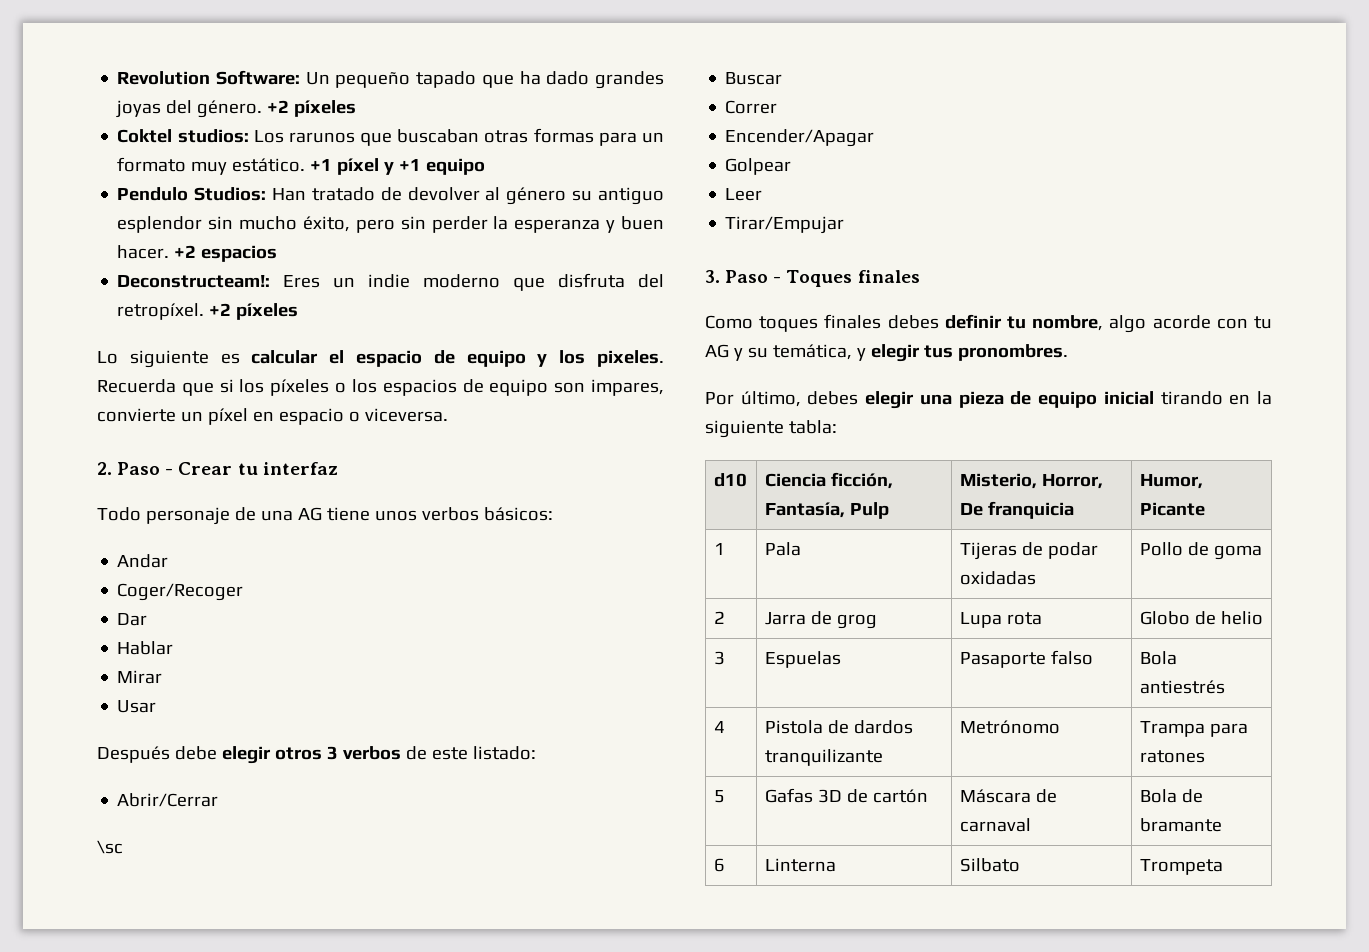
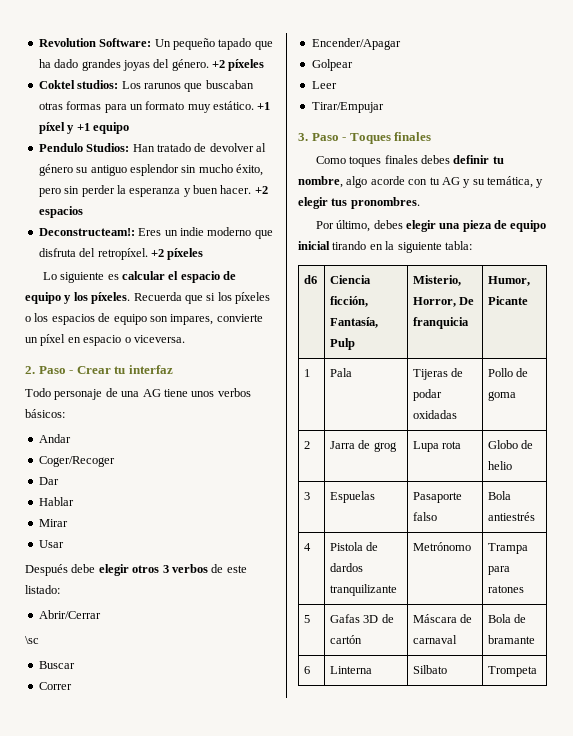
[597,350,664,367] pixeles. -> [91,292,131,304] píxeles.
[713,473,747,487] d10 -> [304,275,318,284] d6

